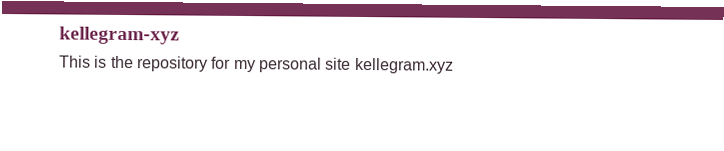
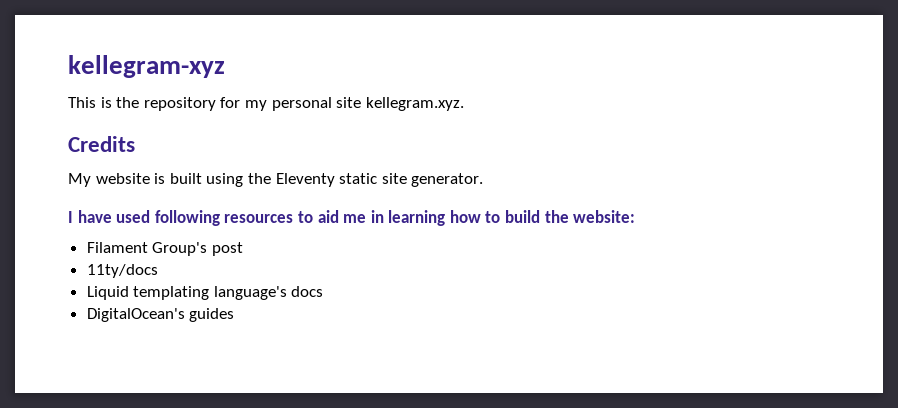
[354,57,454,74] kellegram.xyz -> [365,97,464,111] [68,136,135,152] [68,173,484,187] [68,210,636,226] [86,242,243,256] [86,264,158,278] [86,286,324,300] [86,308,235,322] kellegram.xyz. // Credits // My website is built using the Eleventy static site generator. // I have used following resources to aid me in learning how to build the website: // Filament Group's post // 11ty/docs // Liquid templating language's docs // DigitalOcean's guides

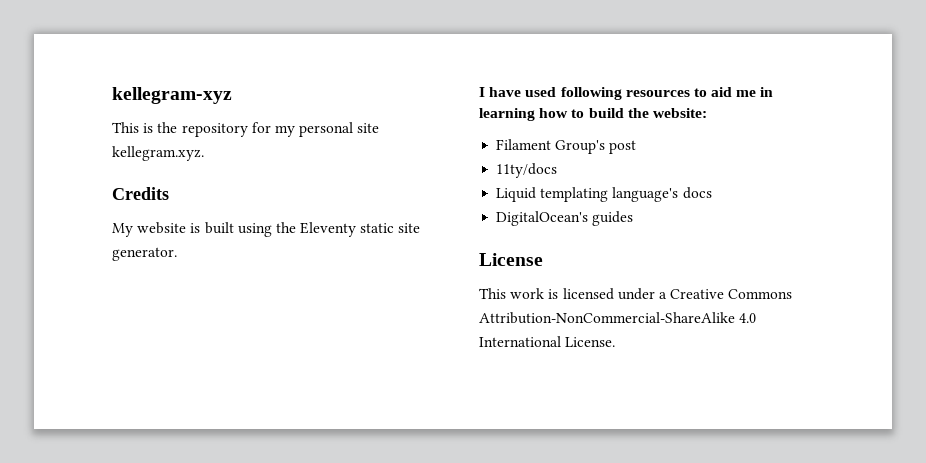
(235, 315) none -> [479,253,543,266] [479,288,793,300] [479,312,757,324] [479,336,616,347] // License // This work is licensed under a Creative Commons Attribution-NonCommercial-ShareAlike 4.0 International License.

